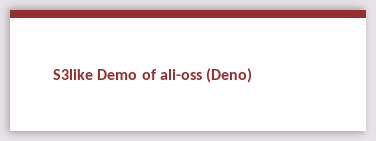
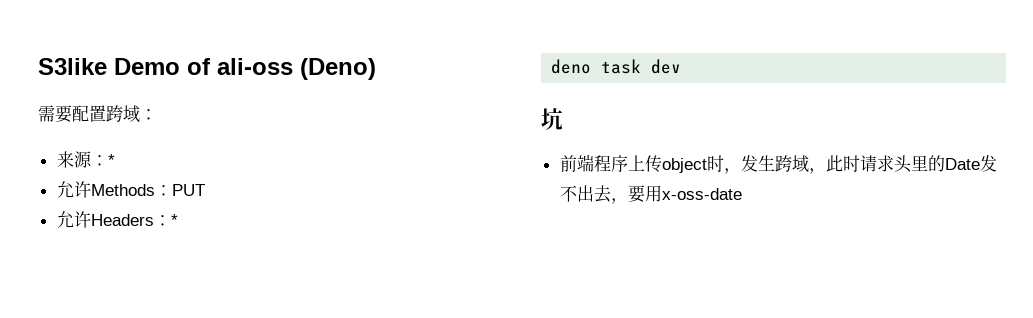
(253, 75) none -> [38,105,157,123] [56,151,115,168] [56,181,205,198] [56,211,178,228] [551,59,682,74] [541,108,563,130] [559,154,997,174] [559,185,742,204] // 需要配置跨域： // 来源：* // 允许Methods：PUT // 允许Headers：* // deno task dev // 坑 // 前端程序上传object时，发生跨域，此时请求头里的Date发不出去，要用x-oss-date

